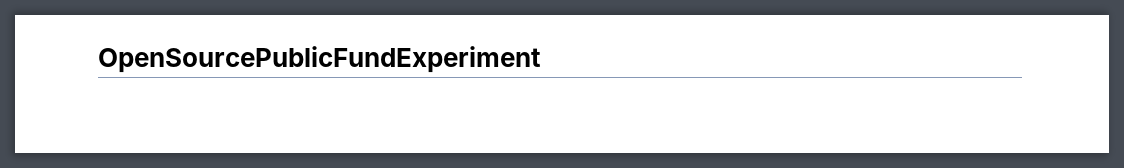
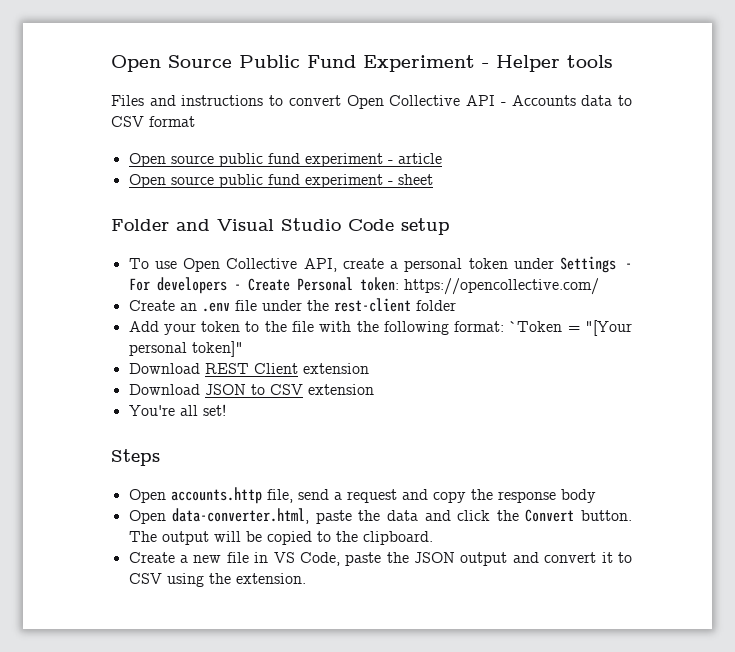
[98,46,541,73] OpenSourcePublicFundExperiment -> [111,55,613,72] [111,95,633,109] [111,116,195,127] [128,153,442,167] [128,174,433,188] [111,218,450,235] [128,256,632,273] [128,277,599,295] [128,298,456,312] [128,320,632,336] [128,341,243,357] [128,363,369,374] [128,384,374,395] [128,404,226,416] [111,449,160,466] [128,487,596,504] [128,508,633,524] [128,531,433,545] [128,552,632,566] [128,573,306,587] Open Source Public Fund Experiment - Helper tools // Files and instructions to convert Open Collective API - Accounts data to CSV format // Open source public fund experiment - article // Open source public fund experiment - sheet // Folder and Visual Studio Code setup // To use Open Collective API, create a personal token under Settings - For developers - Create Personal token: https://opencollective.com/ // Create an .env file under the rest-client folder // Add your token to the file with the following format: `Token = "[Your personal token]" // Download REST Client extension // Download JSON to CSV extension // You're all set! // Steps // Open accounts.http file, send a request and copy the response body // Open data-converter.html, paste the data and click the Convert button. The output will be copied to the clipboard. // Create a new file in VS Code, paste the JSON output and convert it to CSV using the extension.

